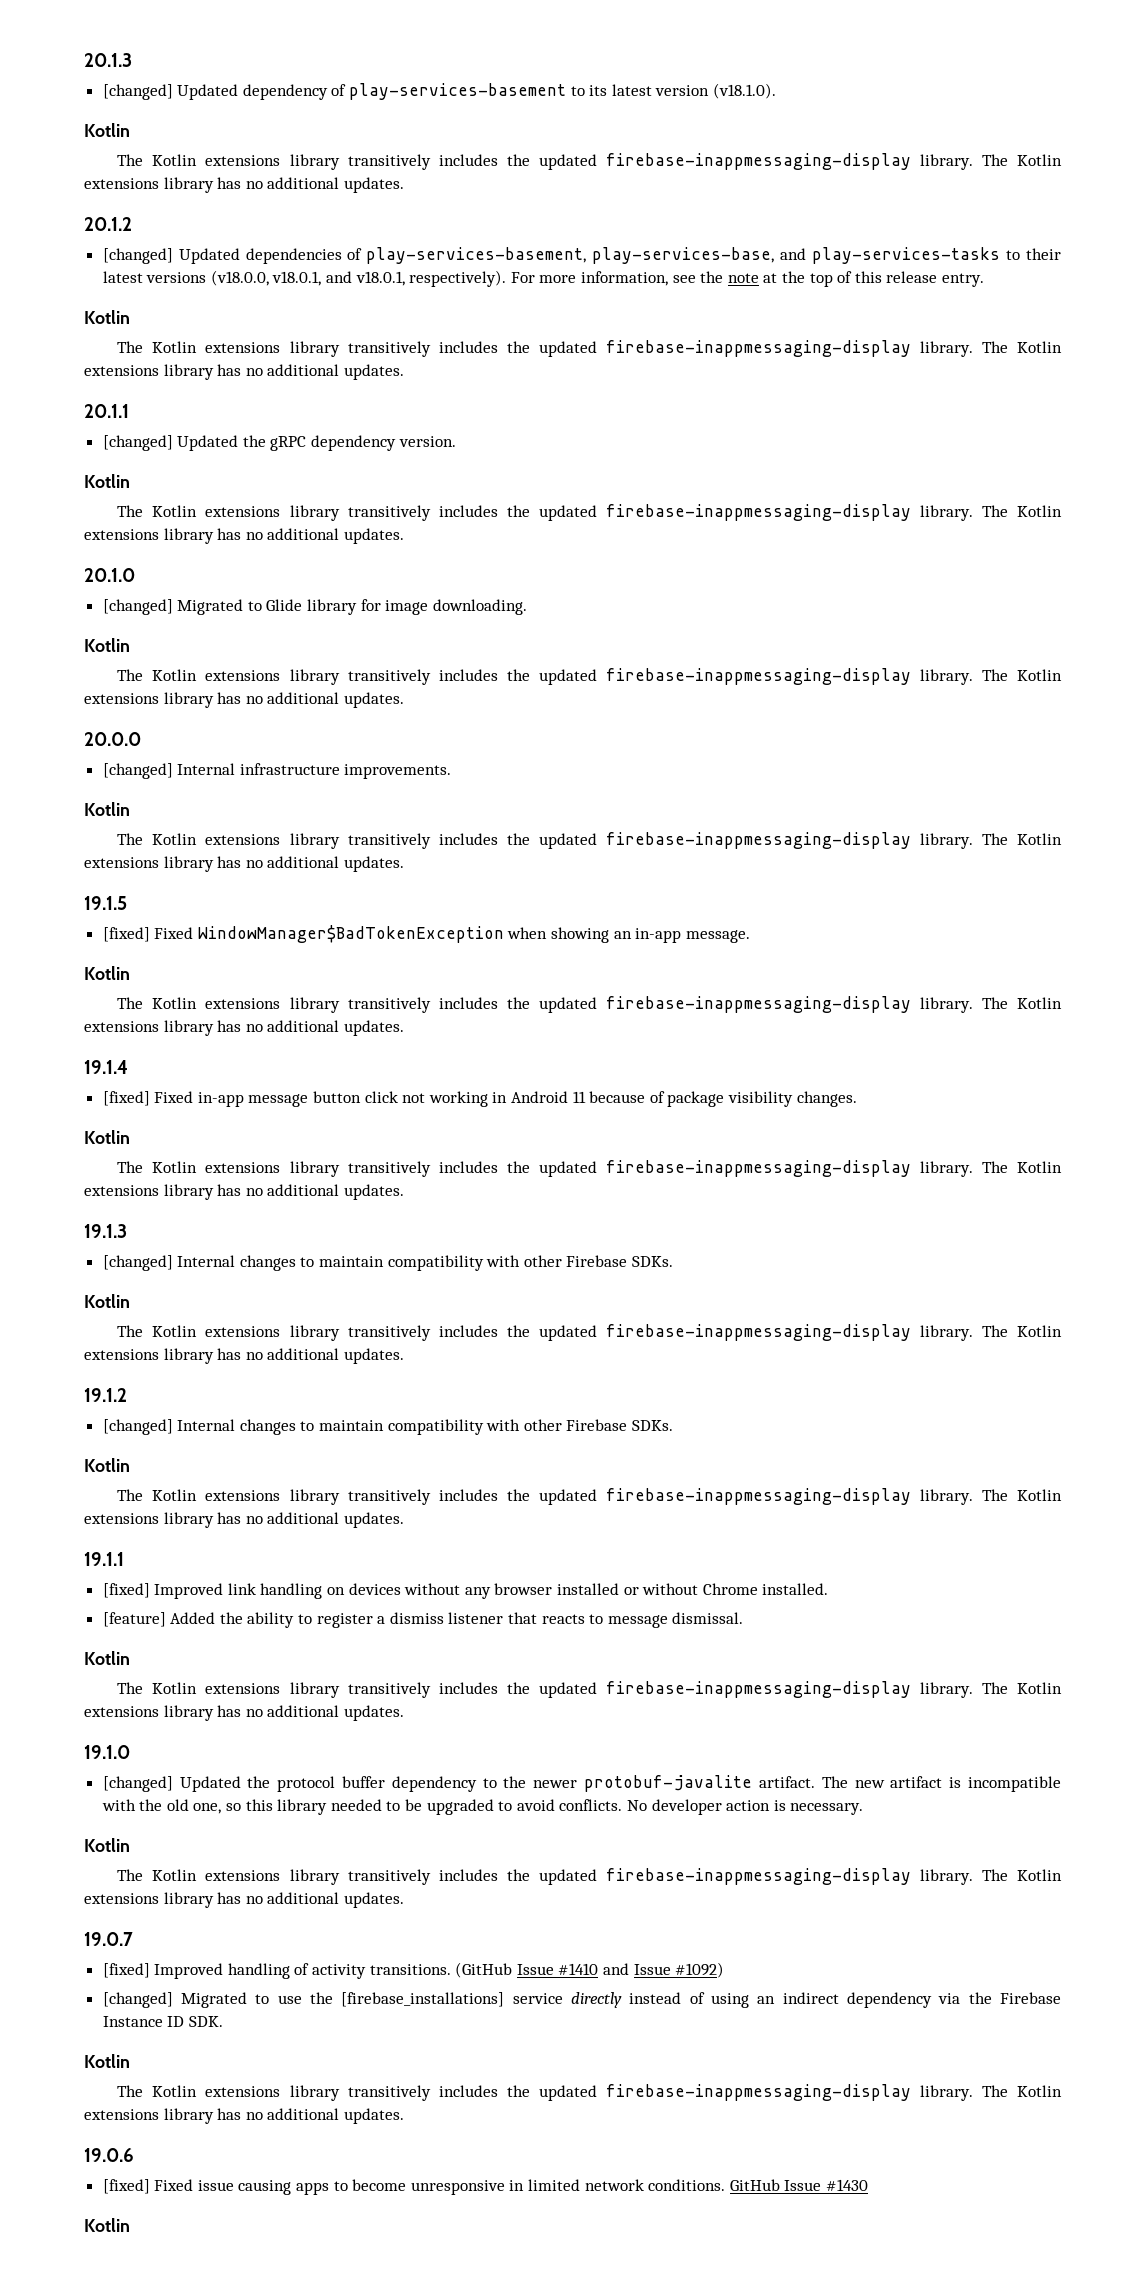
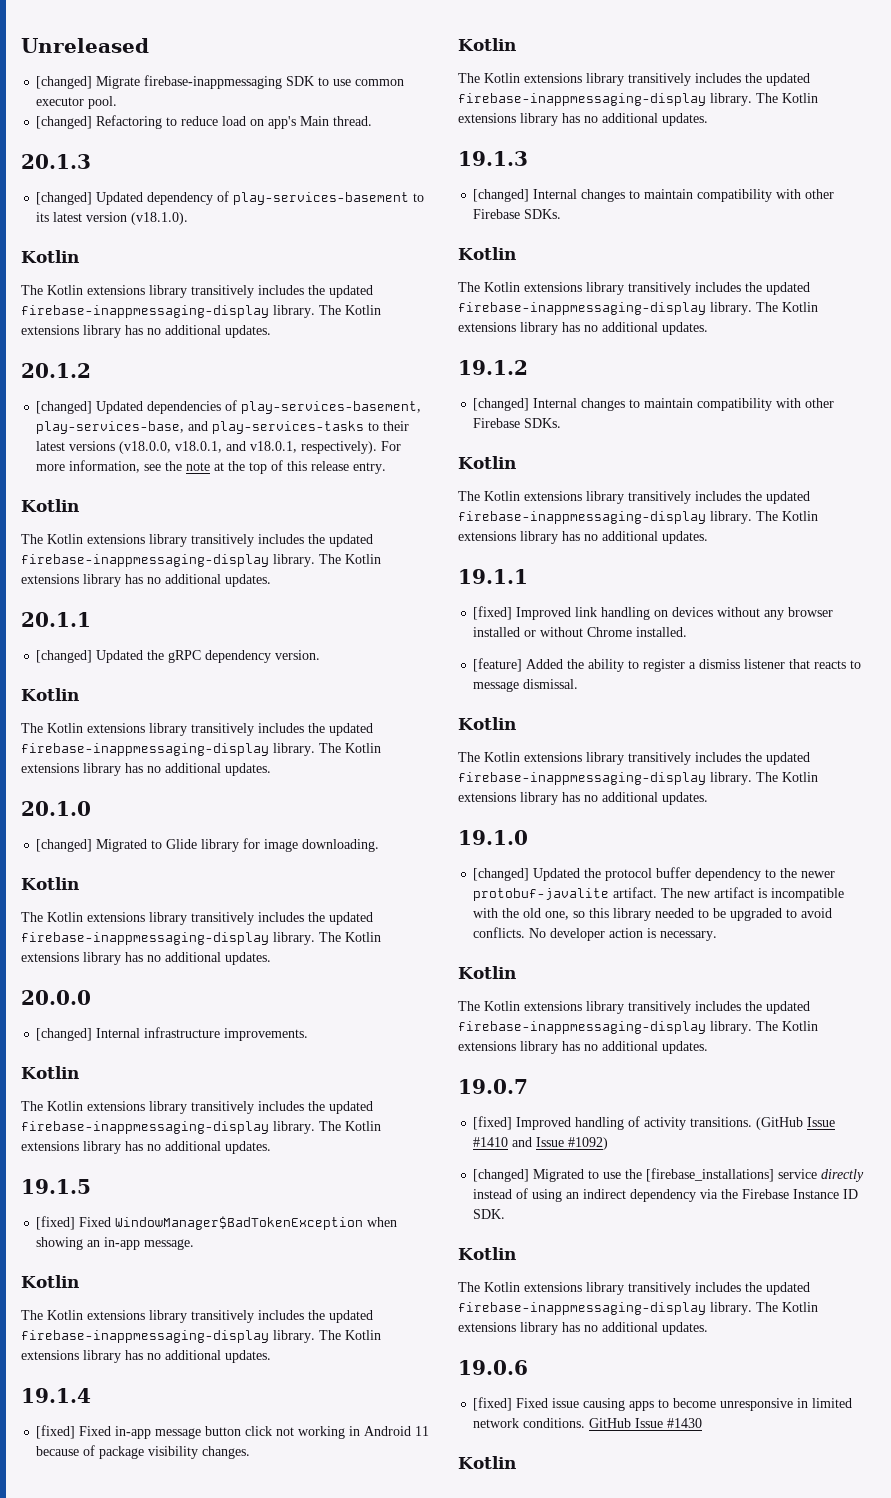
(84, 60) none -> [21,38,149,53] [36,75,405,89] [36,96,118,109] [36,115,373,129] Unreleased // [changed] Migrate firebase-inappmessaging SDK to use common executor pool. // [changed] Refactoring to reduce load on app's Main thread. //

